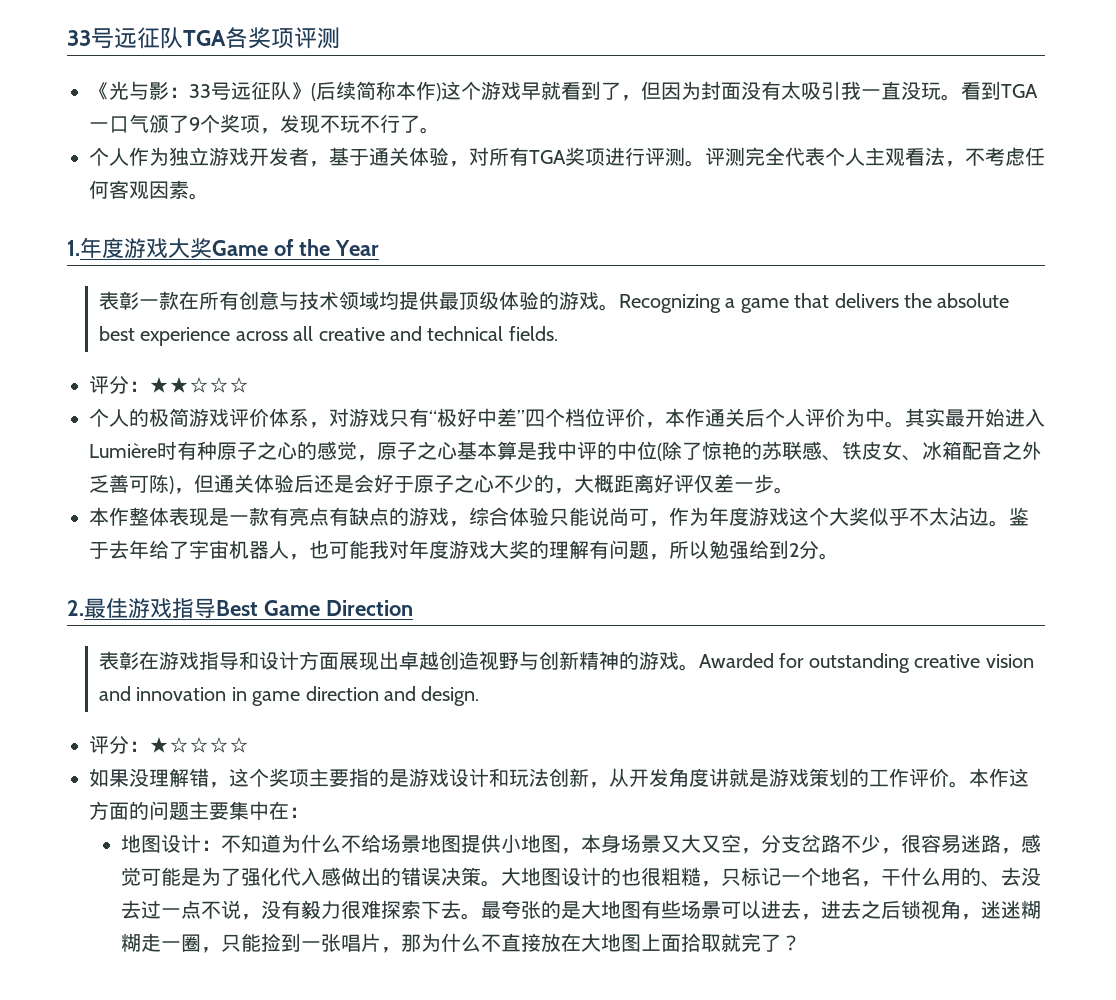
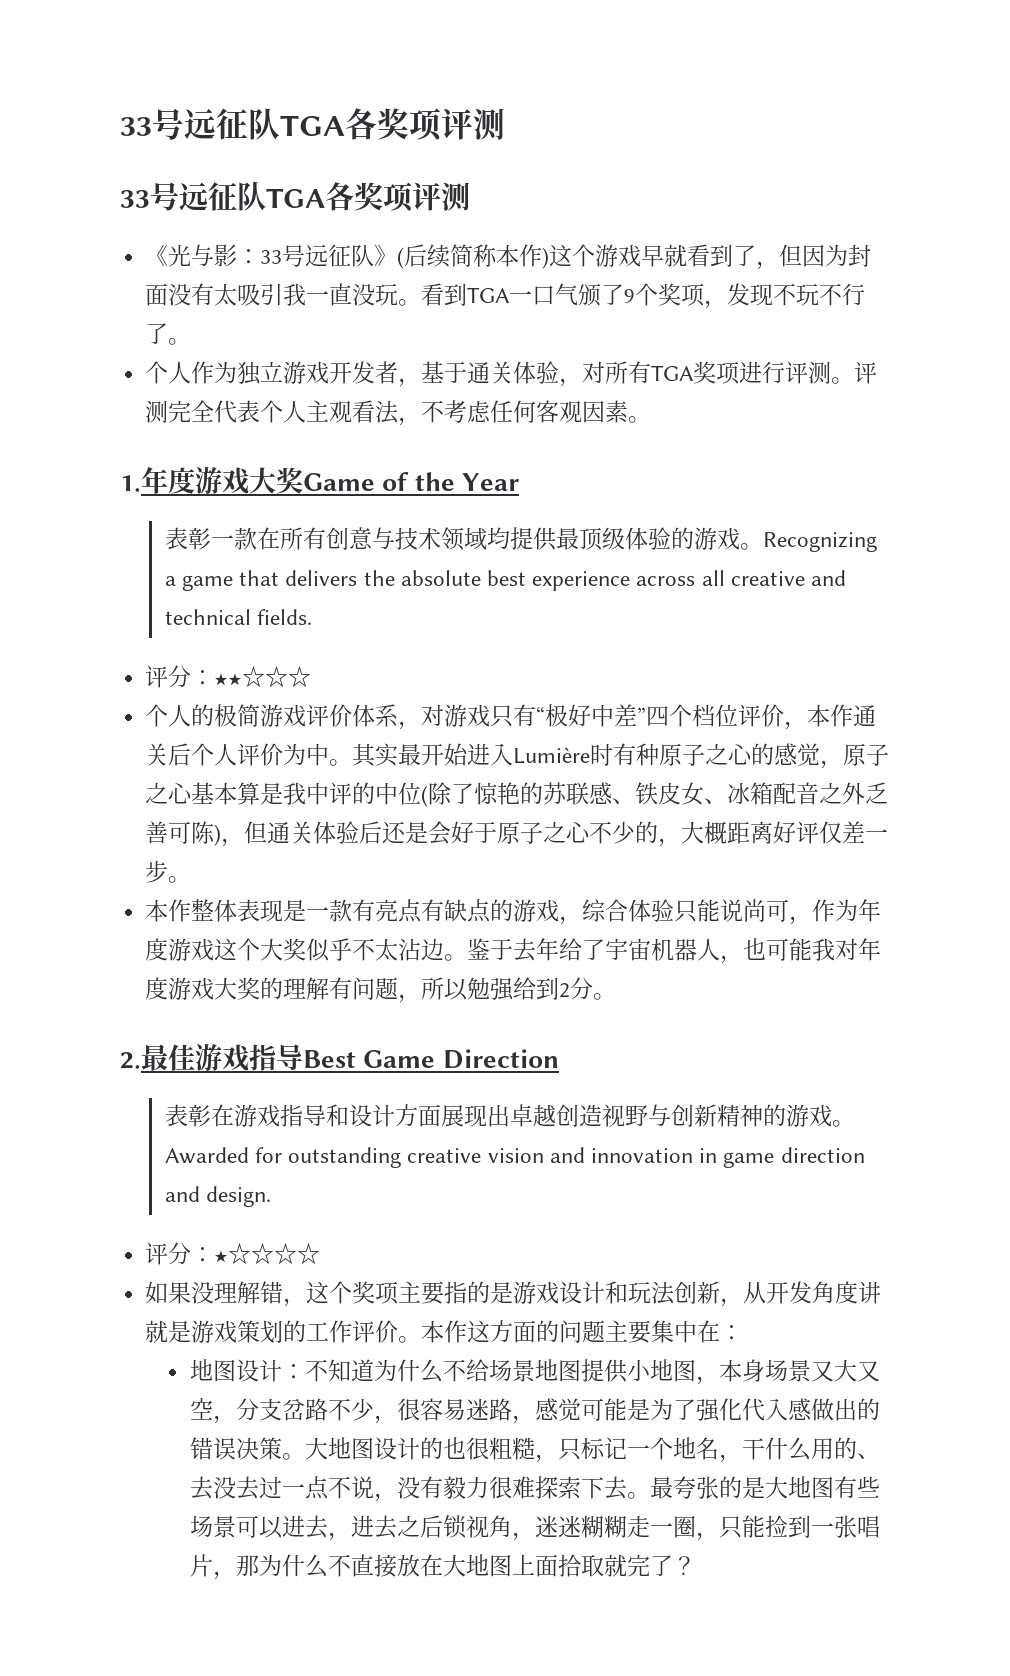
[67,27,340,49] 33号远征队TGA各奖项评测 -> [120,108,505,142] [120,181,470,212] 33号远征队TGA各奖项评测 // 33号远征队TGA各奖项评测

